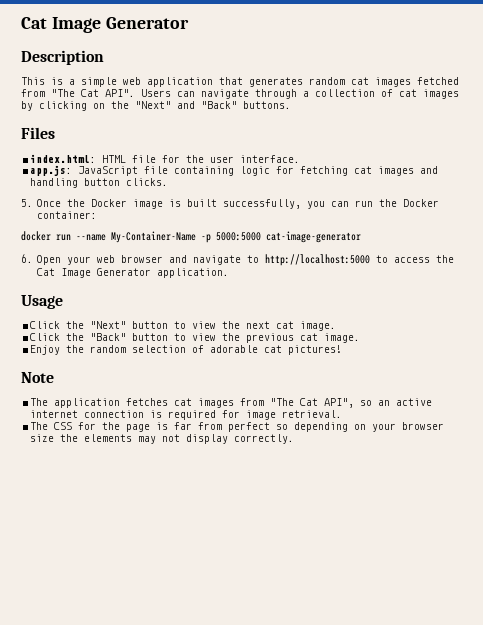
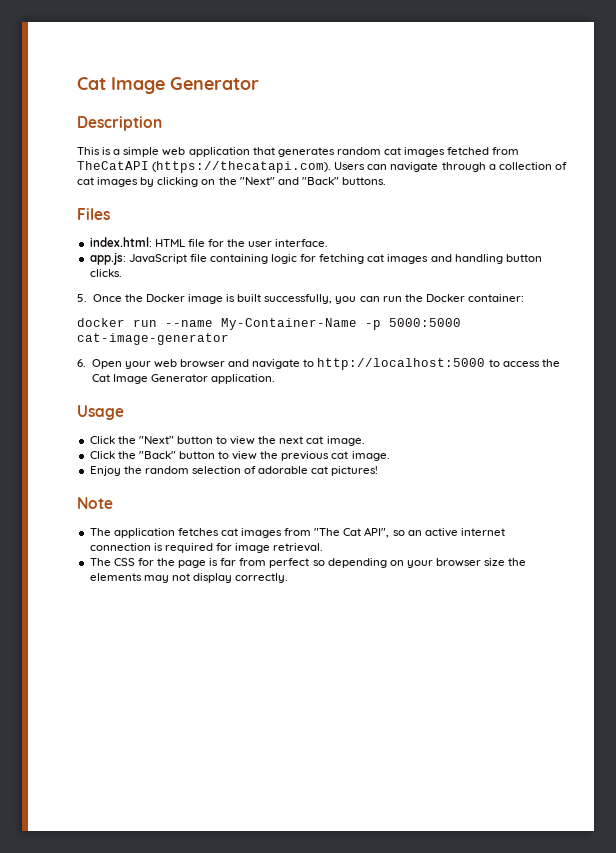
[51,89,135,97] "The Cat API". -> [77,161,332,173] TheCatAPI (https://thecatapi.com).

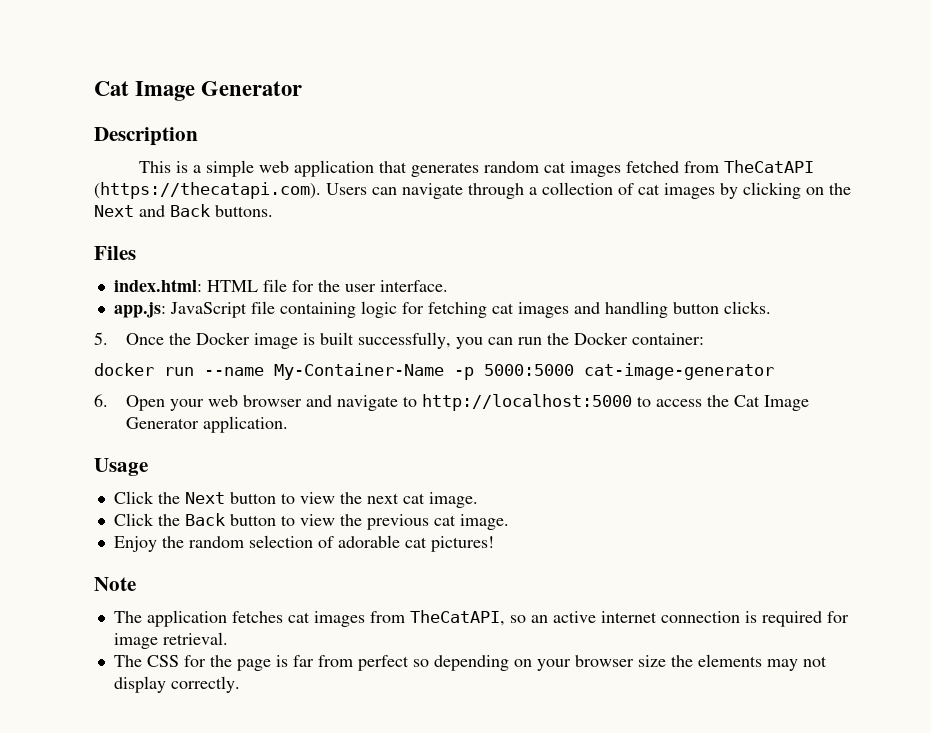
[239,177,339,185] "Next" and "Back" -> [94,204,210,217] Next and Back
[138,436,174,444] "Next" -> [184,492,225,504] Next
[138,451,176,459] "Back" -> [184,513,225,526] Back
[314,527,390,538] "The Cat API", -> [409,610,505,626] TheCatAPI,

